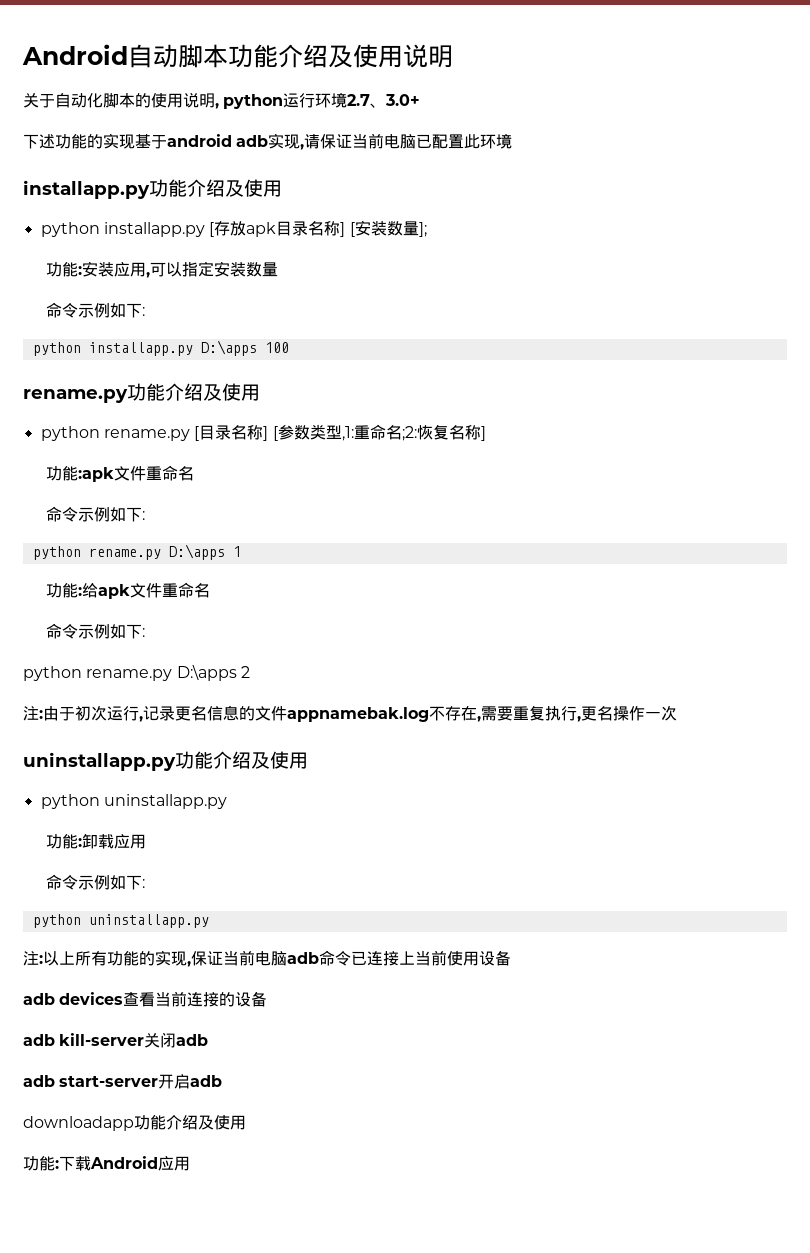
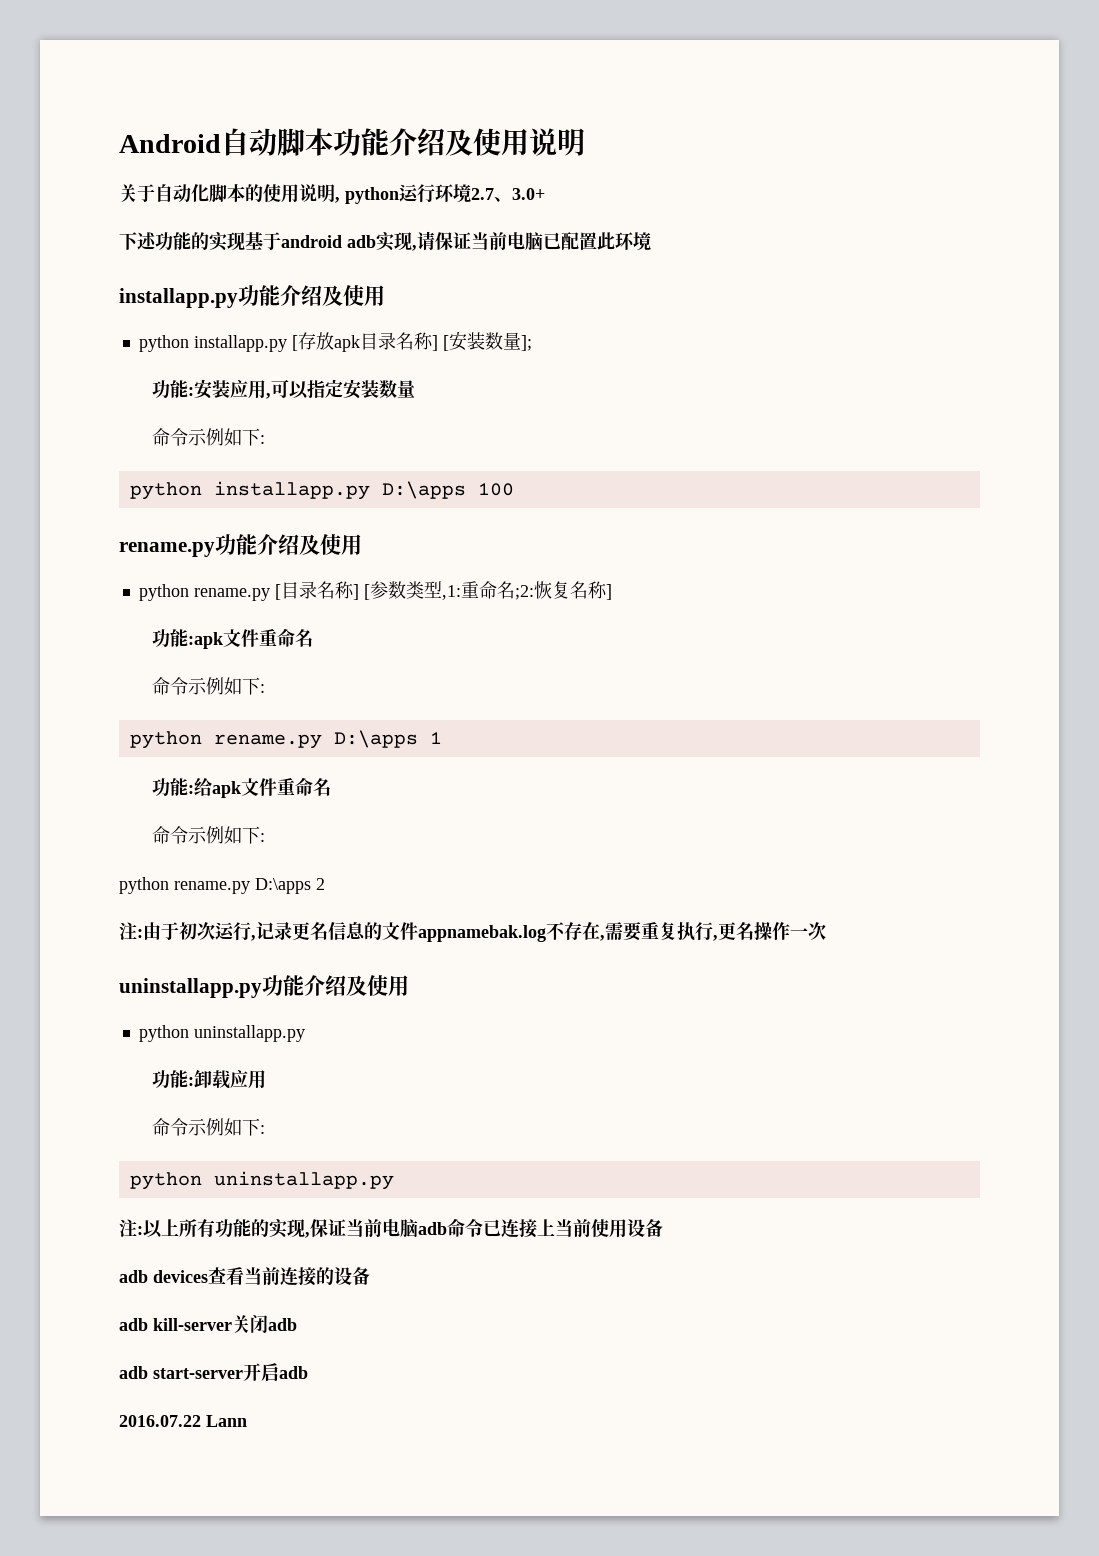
[23,1115,246,1131] [23,1156,190,1171] downloadapp功能介绍及使用 // 功能:下载Android应用 -> [119,1415,247,1427] 2016.07.22 Lann

